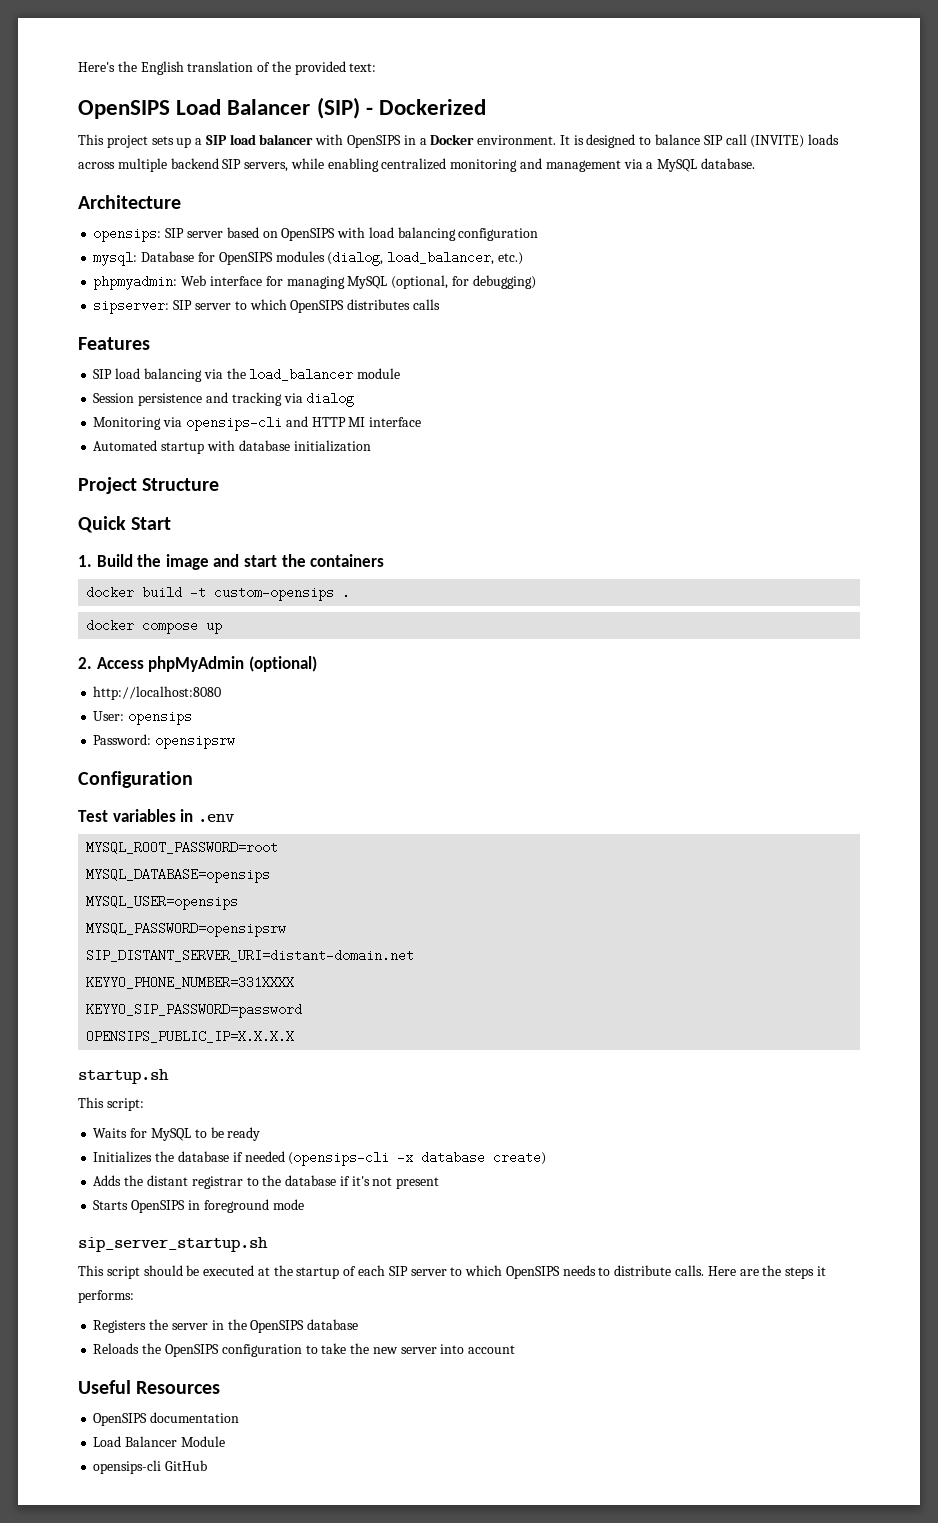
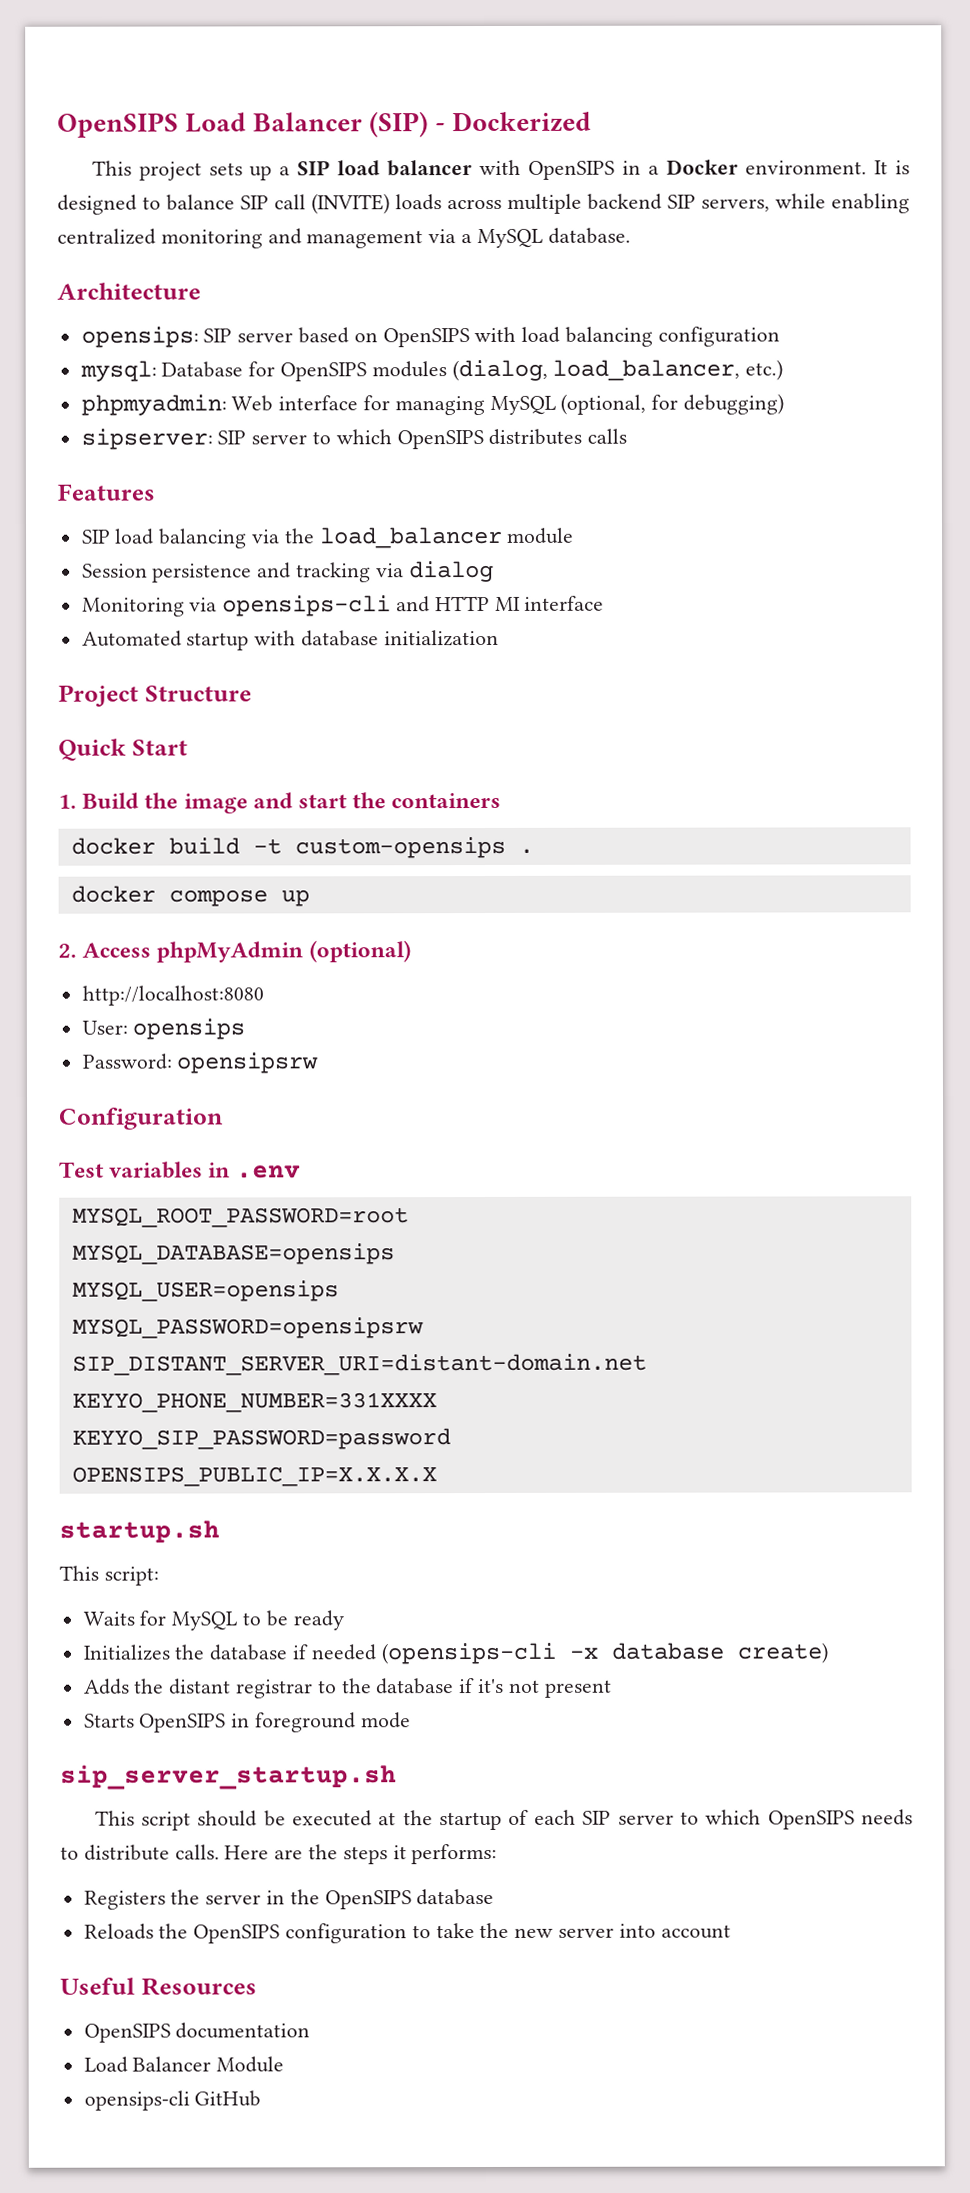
[78,61,377,75] Here's the English translation of the provided text: // -> (57, 125) none

